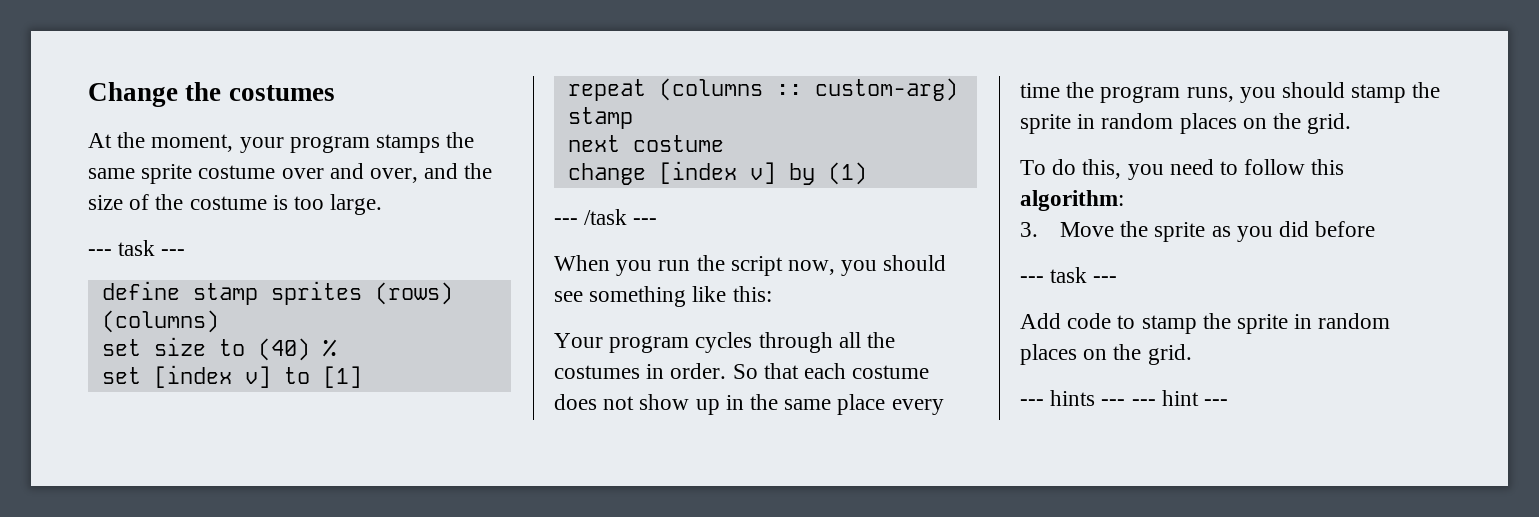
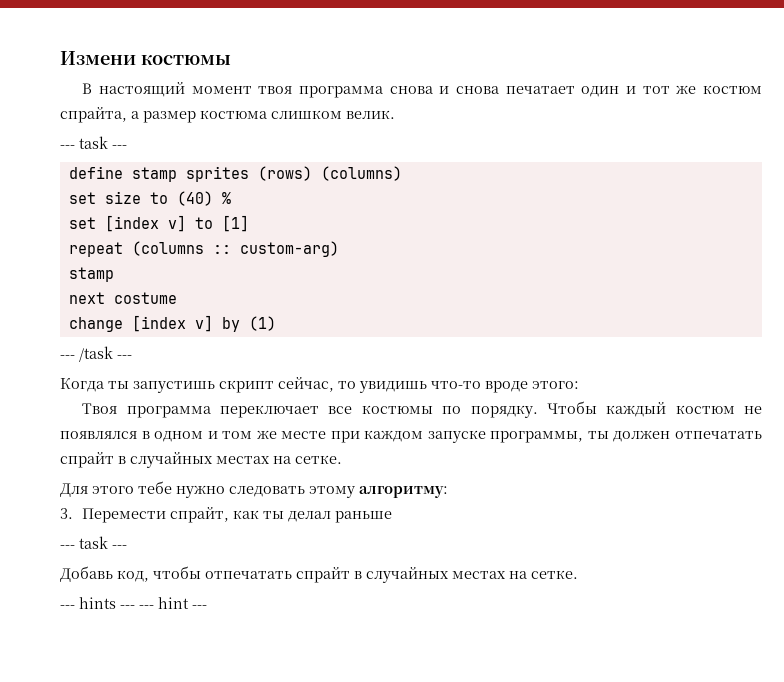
[88,82,335,107] [88,132,475,153] [88,163,493,184] [88,194,383,215] Change the costumes // At the moment, your program stamps the same sprite costume over and over, and the size of the costume is too large. -> [60,51,231,65] [82,82,763,98] [60,107,395,123] Измени костюмы // В настоящий момент твоя программа снова и снова печатает один и тот же костюм спрайта, а размер костюма слишком велик.
[554,255,947,276] [554,286,772,307] [554,332,896,353] [554,363,930,379] [554,394,944,415] [1020,82,1441,103] [1020,113,1352,134] [1020,159,1345,180] [1020,190,1124,211] [1020,221,1376,242] [1020,267,1118,283] [1020,313,1391,334] [1020,344,1192,365] When you run the script now, you should see something like this: // Your program cycles through all the costumes in order. So that each costume does not show up in the same place every time the program runs, you should stamp the sprite in random places on the grid. // To do this, you need to follow this algorithm: // 3. Move the sprite as you did before // --- task --- // Add code to stamp the sprite in random places on the grid. -> [60,377,579,393] [82,401,763,418] [60,430,763,443] [60,452,342,468] [60,481,448,498] [60,507,393,523] [60,536,127,549] [60,566,578,583] Когда ты запустишь скрипт сейчас, то увидишь что-то вроде этого: // Твоя программа переключает все костюмы по порядку. Чтобы каждый костюм не появлялся в одном и том же месте при каждом запуске программы, ты должен отпечатать спрайт в случайных местах на сетке. // Для этого тебе нужно следовать этому алгоритму: // 3. Перемести спрайт, как ты делал раньше // --- task --- // Добавь код, чтобы отпечатать спрайт в случайных местах на сетке.

